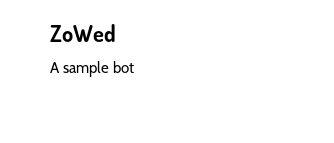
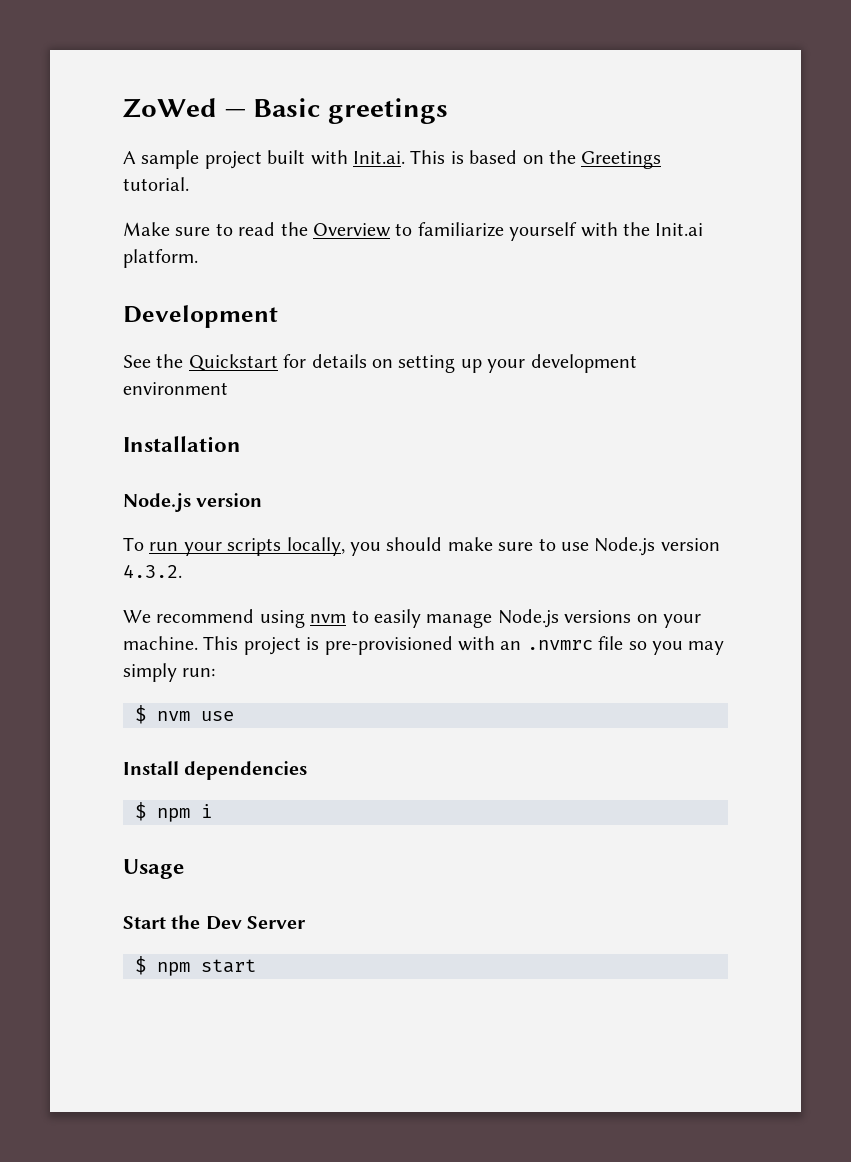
(116, 33) none -> [224,98,448,124] — Basic greetings
[113,61,135,73] bot -> [204,150,662,169] [123,177,189,191] [123,222,704,241] [123,249,198,268] [123,305,278,328] [123,354,637,373] [123,382,228,395] [123,436,241,452] [123,493,263,512] [123,537,720,556] [123,564,182,578] [123,609,701,628] [123,636,725,655] [123,663,216,682] [135,705,234,724] [123,761,308,780] [135,802,212,822] [123,859,184,879] [123,915,307,930] [135,956,256,976] project built with Init.ai. This is based on the Greetings tutorial. // Make sure to read the Overview to familiarize yourself with the Init.ai platform. // Development // See the Quickstart for details on setting up your development environment // Installation // Node.js version // To run your scripts locally, you should make sure to use Node.js version 4.3.2. // We recommend using nvm to easily manage Node.js versions on your machine. This project is pre-provisioned with an .nvmrc file so you may simply run: // $ nvm use // Install dependencies // $ npm i // Usage // Start the Dev Server // $ npm start

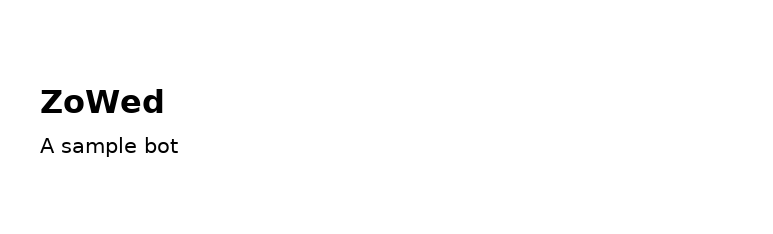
[224,98,448,124] — Basic greetings -> (165, 101) none
[204,150,662,169] [123,177,189,191] [123,222,704,241] [123,249,198,268] [123,305,278,328] [123,354,637,373] [123,382,228,395] [123,436,241,452] [123,493,263,512] [123,537,720,556] [123,564,182,578] [123,609,701,628] [123,636,725,655] [123,663,216,682] [135,705,234,724] [123,761,308,780] [135,802,212,822] [123,859,184,879] [123,915,307,930] [135,956,256,976] project built with Init.ai. This is based on the Greetings tutorial. // Make sure to read the Overview to familiarize yourself with the Init.ai platform. // Development // See the Quickstart for details on setting up your development environment // Installation // Node.js version // To run your scripts locally, you should make sure to use Node.js version 4.3.2. // We recommend using nvm to easily manage Node.js versions on your machine. This project is pre-provisioned with an .nvmrc file so you may simply run: // $ nvm use // Install dependencies // $ npm i // Usage // Start the Dev Server // $ npm start -> [144,137,178,153] bot

